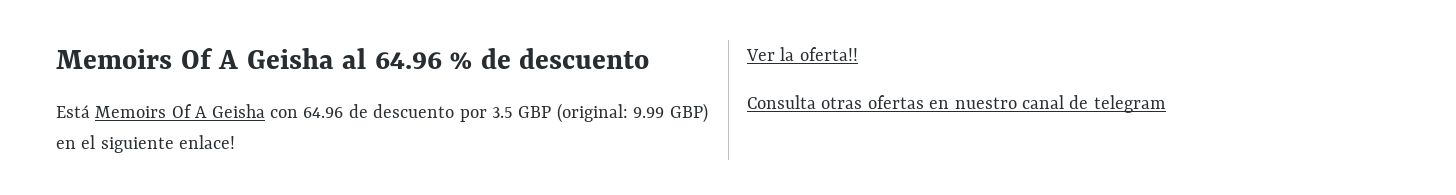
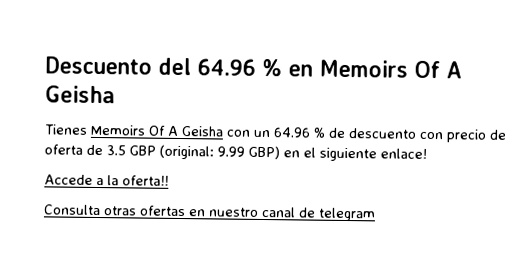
[56,48,650,69] [56,105,90,118] Memoirs Of A Geisha al 64.96 % de descuento // Está -> [45,56,462,79] [45,85,115,104] [44,124,88,135] Descuento del 64.96 % en Memoirs Of A Geisha // Tienes
[303,104,487,122] 64.96 de descuento por -> [253,127,507,143] [44,144,103,156] un 64.96 % de descuento con precio de oferta de
[746,49,775,61] Ver -> [44,174,104,186] Accede a

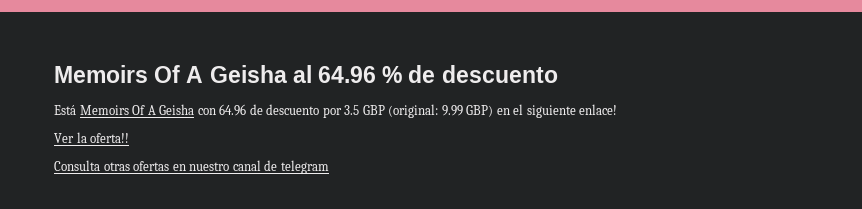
[45,56,462,79] [45,85,115,104] [44,124,88,135] Descuento del 64.96 % en Memoirs Of A Geisha // Tienes -> [54,65,558,83] [54,105,76,115] Memoirs Of A Geisha al 64.96 % de descuento // Está
[253,127,507,143] [44,144,103,156] un 64.96 % de descuento con precio de oferta de -> [219,104,342,118] 64.96 de descuento por
[44,174,104,186] Accede a -> [54,133,74,143] Ver

